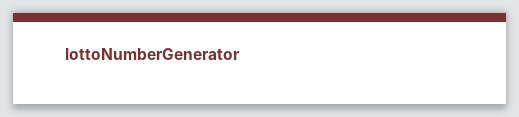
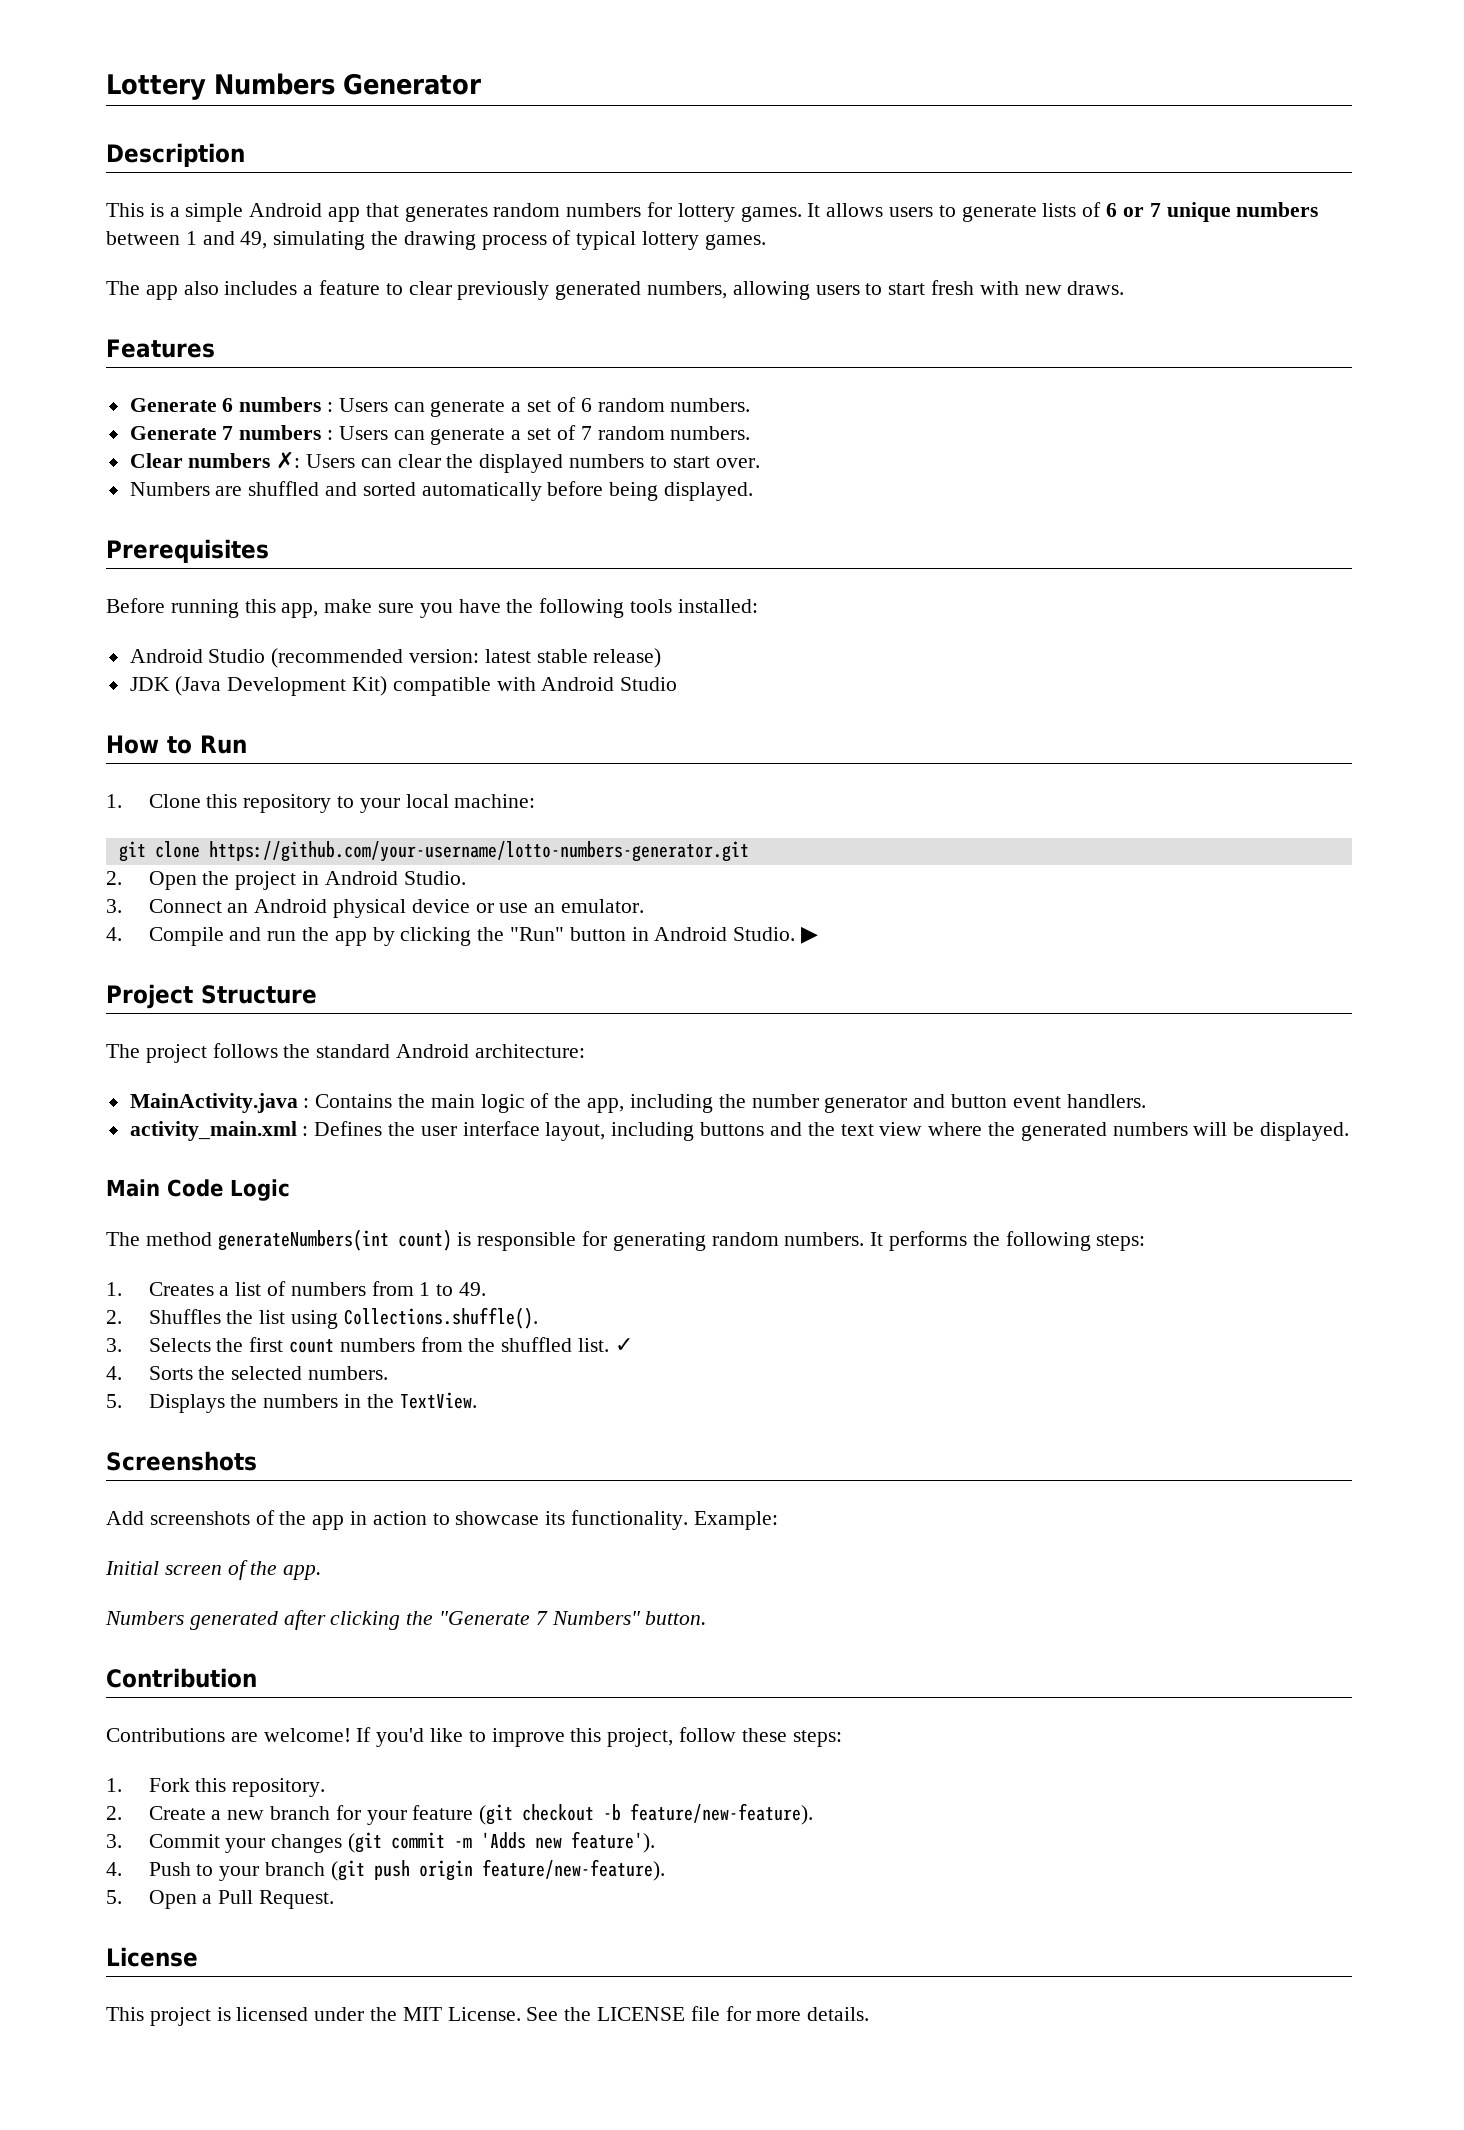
[65,48,240,60] lottoNumberGenerator -> [106,73,481,100] [106,143,245,167] [106,202,1319,222] [106,230,766,250] [106,280,1125,300] [106,339,215,358] [129,397,751,417] [129,425,751,445] [129,451,760,473] [129,481,754,501] [106,539,269,563] [106,598,758,618] [129,648,662,668] [129,676,678,696] [106,735,247,754] [106,794,536,813] [118,841,749,862] [106,871,466,890] [106,899,645,918] [106,926,819,946] [106,984,317,1009] [106,1043,585,1063] [129,1093,1146,1113] [129,1121,1349,1141] [106,1179,290,1201] [106,1229,1146,1251] [106,1281,487,1296] [106,1307,538,1329] [106,1337,633,1353] [106,1366,389,1380] [106,1392,477,1413] [106,1451,257,1471] [106,1510,778,1530] [105,1560,322,1580] [105,1610,707,1630] [106,1668,257,1688] [106,1727,842,1747] [106,1778,326,1797] [106,1803,814,1825] [106,1831,656,1853] [106,1859,665,1881] [106,1890,335,1909] [106,1947,198,1967] [106,2006,870,2026] Lottery Numbers Generator // Description // This is a simple Android app that generates random numbers for lottery games. It allows users to generate lists of 6 or 7 unique numbers between 1 and 49, simulating the drawing process of typical lottery games. // The app also includes a feature to clear previously generated numbers, allowing users to start fresh with new draws. // Features // Generate 6 numbers : Users can generate a set of 6 random numbers. // Generate 7 numbers : Users can generate a set of 7 random numbers. // Clear numbers ✗: Users can clear the displayed numbers to start over. // Numbers are shuffled and sorted automatically before being displayed. // Prerequisites // Before running this app, make sure you have the following tools installed: // Android Studio (recommended version: latest stable release) // JDK (Java Development Kit) compatible with Android Studio // How to Run // 1. Clone this repository to your local machine: // git clone https://github.com/your-username/lotto-numbers-generator.git // 2. Open the project in Android Studio. // 3. Connect an Android physical device or use an emulator. // 4. Compile and run the app by clicking the "Run" button in Android Studio. ▶ // Project Structure // The project follows the standard Android architecture: // MainActivity.java : Contains the main logic of the app, including the number generator and button event handlers. // activity_main.xml : Defines the user interface layout, including buttons and the text view where the generated numbers will be displayed. // Main Code Logic // The method generateNumbers(int count) is responsible for generating random numbers. It performs the following steps: // 1. Creates a list of numbers from 1 to 49. // 2. Shuffles the list using Collections.shuffle(). // 3. Selects the first count numbers from the shuffled list. ✓ // 4. Sorts the selected numbers. // 5. Displays the numbers in the TextView. // Screenshots // Add screenshots of the app in action to showcase its functionality. Example: // Initial screen of the app. // Numbers generated after clicking the "Generate 7 Numbers" button. // Contribution // Contributions are welcome! If you'd like to improve this project, follow these steps: // 1. Fork this repository. // 2. Create a new branch for your feature (git checkout -b feature/new-feature). // 3. Commit your changes (git commit -m 'Adds new feature'). // 4. Push to your branch (git push origin feature/new-feature). // 5. Open a Pull Request. // License // This project is licensed under the MIT License. See the LICENSE file for more details.

